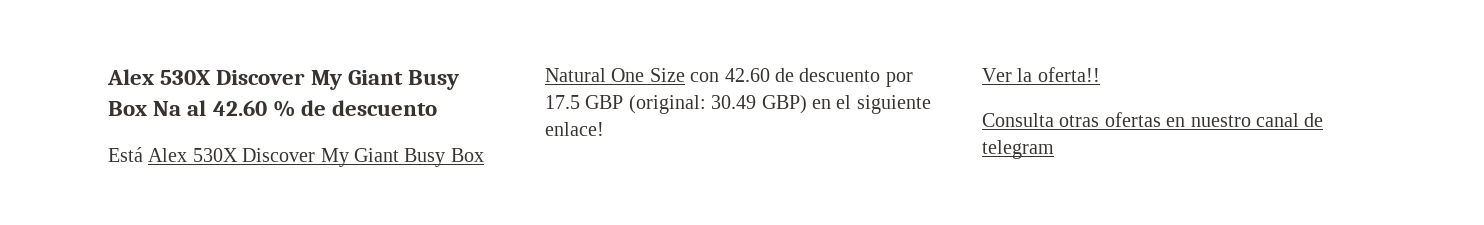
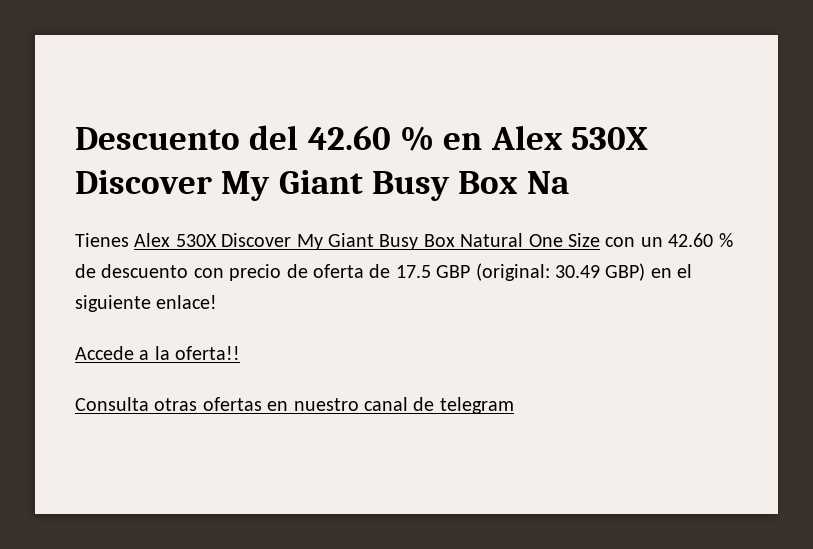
(107, 77) none -> [75,125,483,151] Descuento del 42.60 % en
[187,100,438,117] [108,147,143,162] al 42.60 % de descuento // Está -> [75,233,129,247] // Tienes
[724,68,913,87] 42.60 de descuento por -> [640,233,733,247] [75,264,391,281] un 42.60 % de descuento con precio de oferta de
[982,68,1012,82] Ver -> [75,346,150,360] Accede a

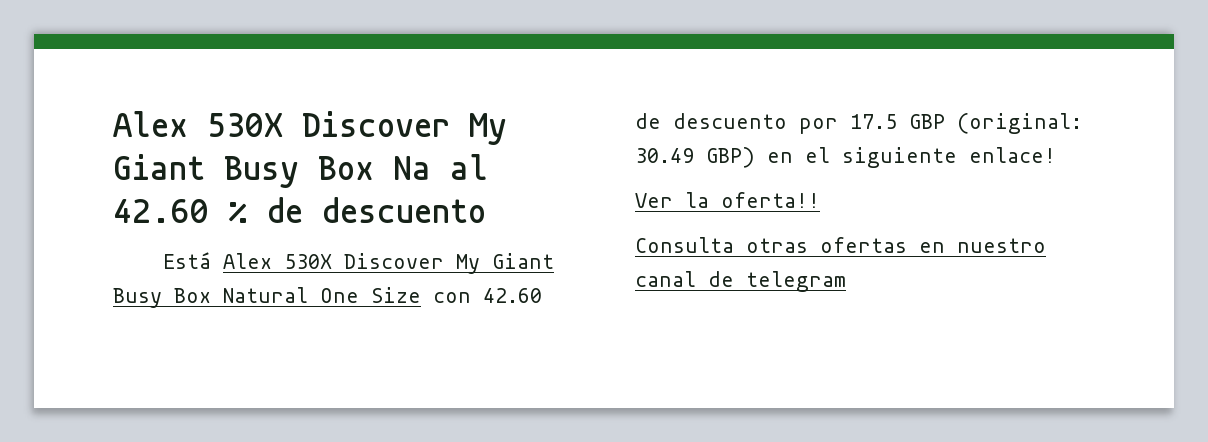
[75,125,483,151] Descuento del 42.60 % en -> (113, 124) none
[75,233,129,247] // Tienes -> [450,154,488,180] [113,197,486,223] [163,252,212,269] al 42.60 % de descuento // Está
[640,233,733,247] [75,264,391,281] un 42.60 % de descuento con precio de oferta de -> [483,288,542,303] [635,113,838,134] 42.60 de descuento por
[75,346,150,360] Accede a -> [635,193,673,208] Ver

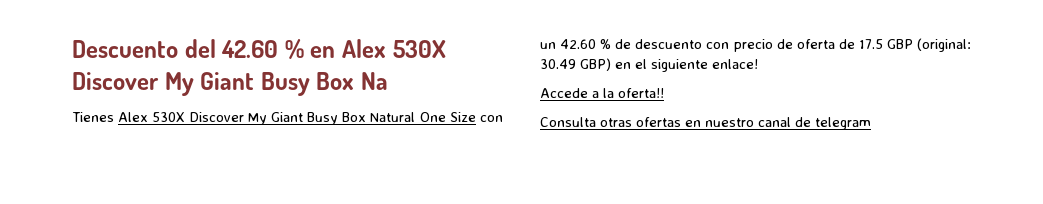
(113, 124) none -> [72,39,336,59] Descuento del 42.60 % en
[450,154,488,180] [113,197,486,223] [163,252,212,269] al 42.60 % de descuento // Está -> [72,112,114,122] // Tienes
[483,288,542,303] [635,113,838,134] 42.60 de descuento por -> [540,39,855,52] un 42.60 % de descuento con precio de oferta de
[635,193,673,208] Ver -> [540,88,599,98] Accede a

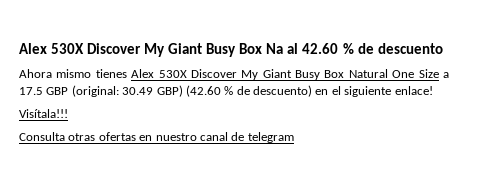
[72,39,336,59] Descuento del 42.60 % en -> (19, 48) none
[72,112,114,122] // Tienes -> [287,43,443,54] [19,69,127,78] al 42.60 % de descuento // Ahora mismo tienes
[480,115,504,122] [540,39,855,52] con un 42.60 % de descuento con precio de oferta de -> [442,72,449,78] a
(611, 64) none -> [185,85,312,97] (42.60 % de descuento)
[540,88,664,98] Accede a la oferta!! -> [19,109,68,118] Visítala!!!

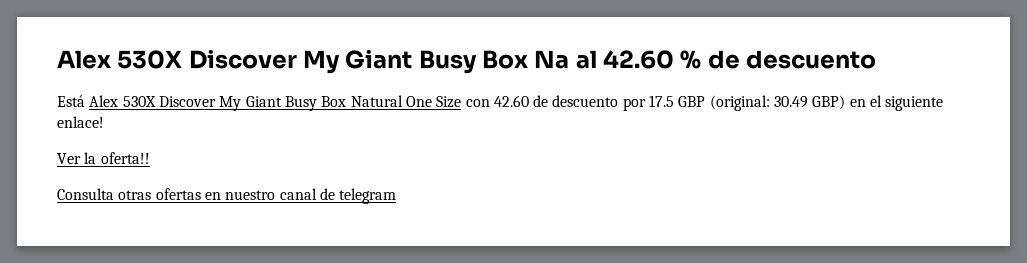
[19,69,127,78] Ahora mismo tienes -> [57,95,85,107] Está
[442,72,449,78] a -> [465,95,646,111] con 42.60 de descuento por
[185,85,312,97] (42.60 % de descuento) -> (846, 102) none
[19,109,68,118] Visítala!!! -> [57,152,150,164] Ver la oferta!!

